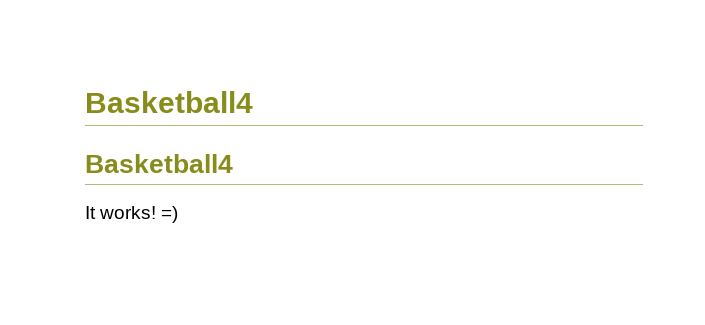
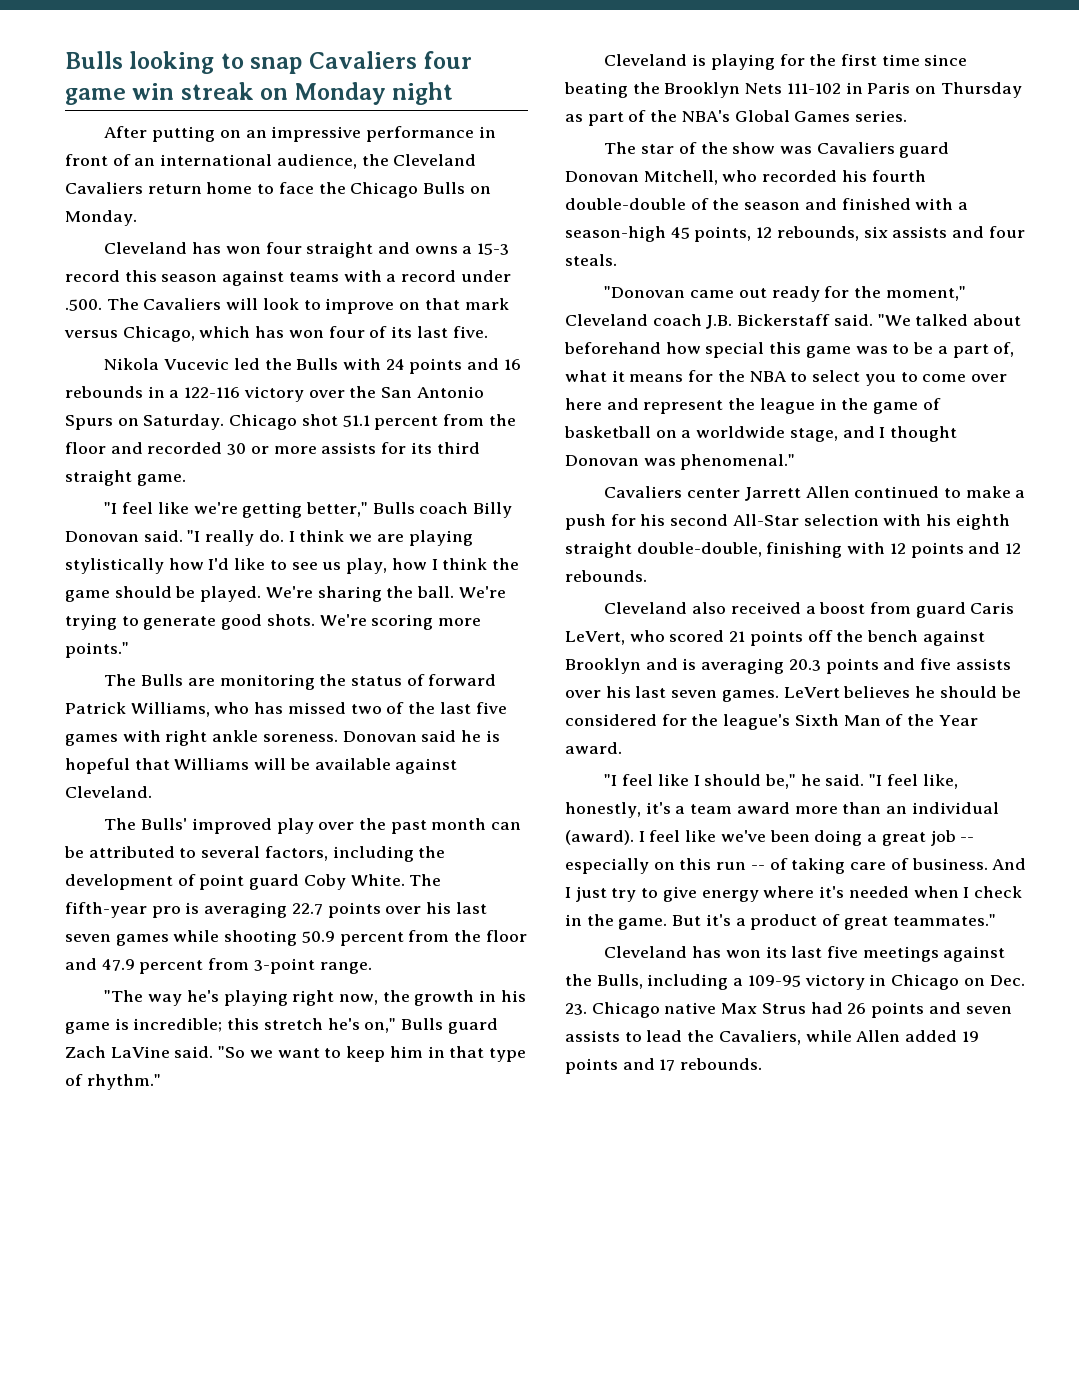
[85,91,253,113] [85,154,233,173] [85,206,179,223] Basketball4 // Basketball4 // It works! =) -> [65,51,473,74] [65,82,454,105] [104,126,496,142] [65,154,477,169] [65,182,491,198] [65,210,137,226] [104,242,510,258] [65,270,511,286] [65,298,509,314] [64,326,488,342] [104,358,521,374] [65,386,484,402] [65,414,516,430] [65,442,480,455] [65,470,186,486] [104,502,513,518] [65,530,473,546] [65,558,519,574] [65,586,506,602] [65,614,482,630] [65,642,129,658] [104,674,497,690] [65,702,507,717] [65,730,500,746] [65,758,458,774] [65,786,152,798] [104,818,522,834] [64,846,446,862] [65,874,442,890] [65,902,487,918] [65,930,527,946] [65,958,372,974] [104,990,526,1006] [65,1018,498,1034] [65,1046,526,1062] [65,1074,161,1090] [604,54,968,70] [564,82,1022,98] [565,110,908,126] [604,142,950,158] [565,170,926,185] [565,198,969,210] [565,226,1025,242] [565,254,617,266] [604,286,966,302] [565,314,1022,329] [564,342,1015,358] [565,370,1007,386] [565,398,941,414] [564,426,958,442] [565,454,796,470] [604,486,1026,501] [565,514,1010,530] [565,542,1022,558] [565,570,647,582] [604,602,1015,618] [565,630,985,646] [565,658,1011,674] [565,686,1021,702] [565,714,978,730] [565,742,622,754] [604,774,958,789] [565,802,999,818] [565,830,975,846] [565,858,1027,874] [565,886,1022,902] [565,914,996,930] [604,946,1006,962] [565,974,1025,990] [565,1002,1012,1018] [565,1030,979,1045] [565,1058,763,1074] Bulls looking to snap Cavaliers four game win streak on Monday night // After putting on an impressive performance in front of an international audience, the Cleveland Cavaliers return home to face the Chicago Bulls on Monday. // Cleveland has won four straight and owns a 15-3 record this season against teams with a record under .500. The Cavaliers will look to improve on that mark versus Chicago, which has won four of its last five. // Nikola Vucevic led the Bulls with 24 points and 16 rebounds in a 122-116 victory over the San Antonio Spurs on Saturday. Chicago shot 51.1 percent from the floor and recorded 30 or more assists for its third straight game. // "I feel like we're getting better," Bulls coach Billy Donovan said. "I really do. I think we are playing stylistically how I'd like to see us play, how I think the game should be played. We're sharing the ball. We're trying to generate good shots. We're scoring more points." // The Bulls are monitoring the status of forward Patrick Williams, who has missed two of the last five games with right ankle soreness. Donovan said he is hopeful that Williams will be available against Cleveland. // The Bulls' improved play over the past month can be attributed to several factors, including the development of point guard Coby White. The fifth-year pro is averaging 22.7 points over his last seven games while shooting 50.9 percent from the floor and 47.9 percent from 3-point range. // "The way he's playing right now, the growth in his game is incredible; this stretch he's on," Bulls guard Zach LaVine said. "So we want to keep him in that type of rhythm." // Cleveland is playing for the first time since beating the Brooklyn Nets 111-102 in Paris on Thursday as part of the NBA's Global Games series. // The star of the show was Cavaliers guard Donovan Mitchell, who recorded his fourth double-double of the season and finished with a season-high 45 points, 12 rebounds, six assists and four steals. // "Donovan came out ready for the moment," Cleveland coach J.B. Bickerstaff said. "We talked about beforehand how special this game was to be a part of, what it means for the NBA to select you to come over here and represent the league in the game of basketball on a worldwide stage, and I thought Donovan was phenomenal." // Cavaliers center Jarrett Allen continued to make a push for his second All-Star selection with his eighth straight double-double, finishing with 12 points and 12 rebounds. // Cleveland also received a boost from guard Caris LeVert, who scored 21 points off the bench against Brooklyn and is averaging 20.3 points and five assists over his last seven games. LeVert believes he should be considered for the league's Sixth Man of the Year award. // "I feel like I should be," he said. "I feel like, honestly, it's a team award more than an individual (award). I feel like we've been doing a great job -- especially on this run -- of taking care of business. And I just try to give energy where it's needed when I check in the game. But it's a product of great teammates." // Cleveland has won its last five meetings against the Bulls, including a 109-95 victory in Chicago on Dec. 23. Chicago native Max Strus had 26 points and seven assists to lead the Cavaliers, while Allen added 19 points and 17 rebounds.

